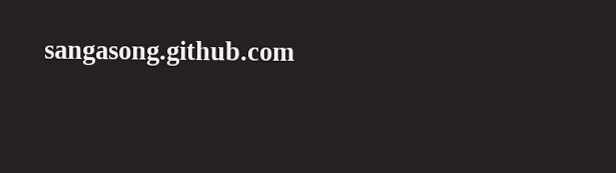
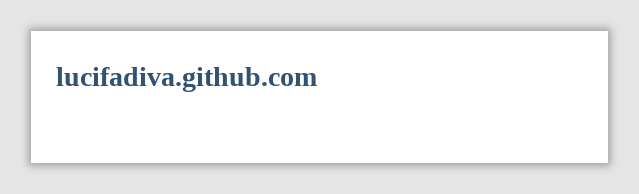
[44,39,295,67] sangasong.github.com -> [56,67,317,92] lucifadiva.github.com

